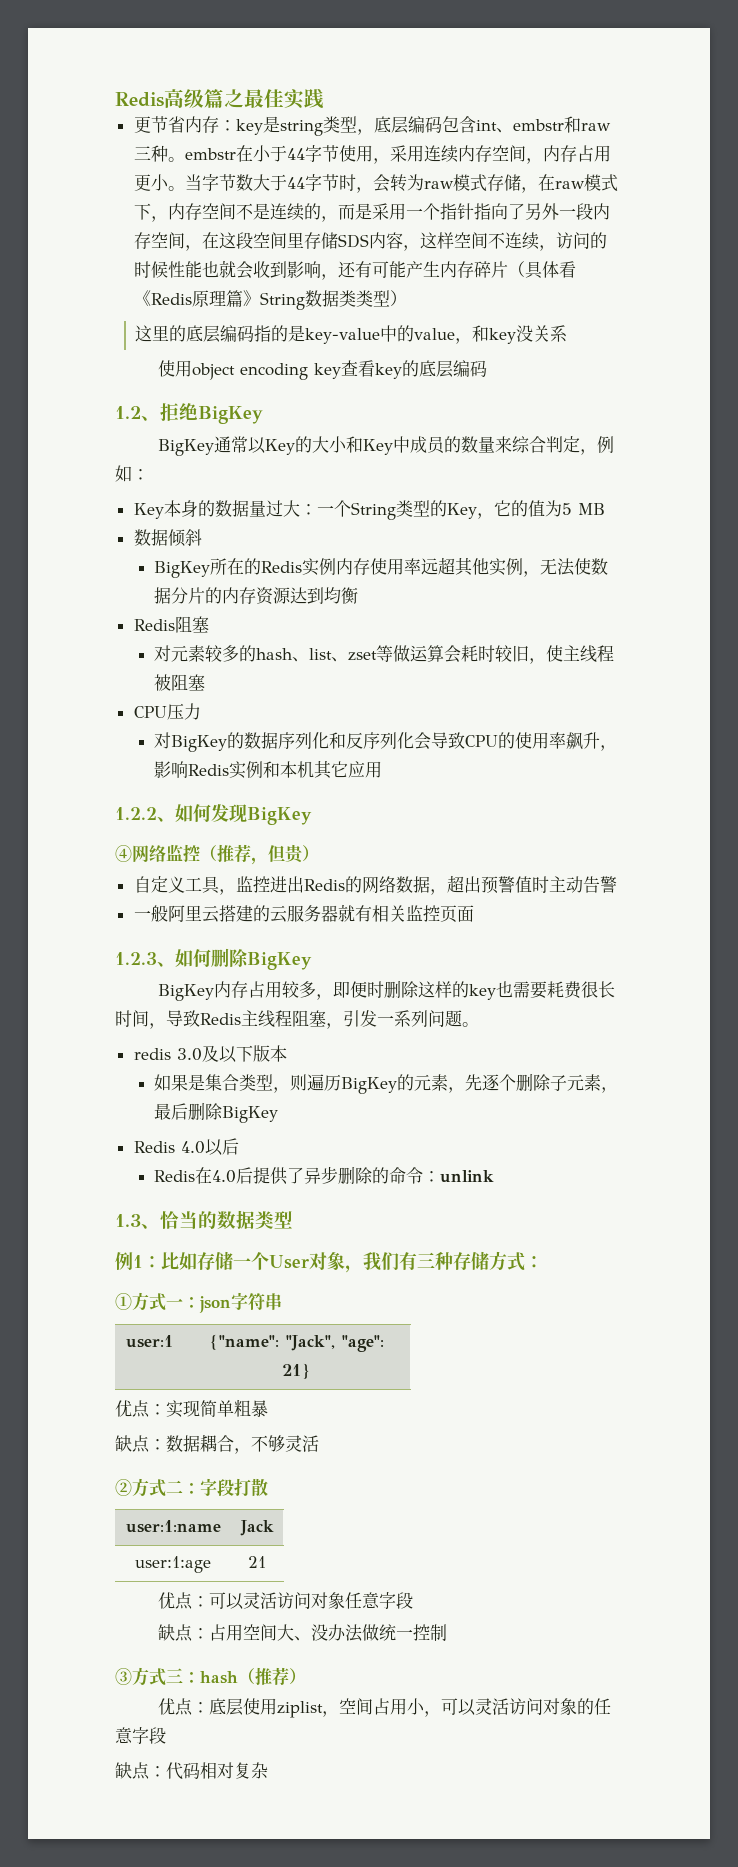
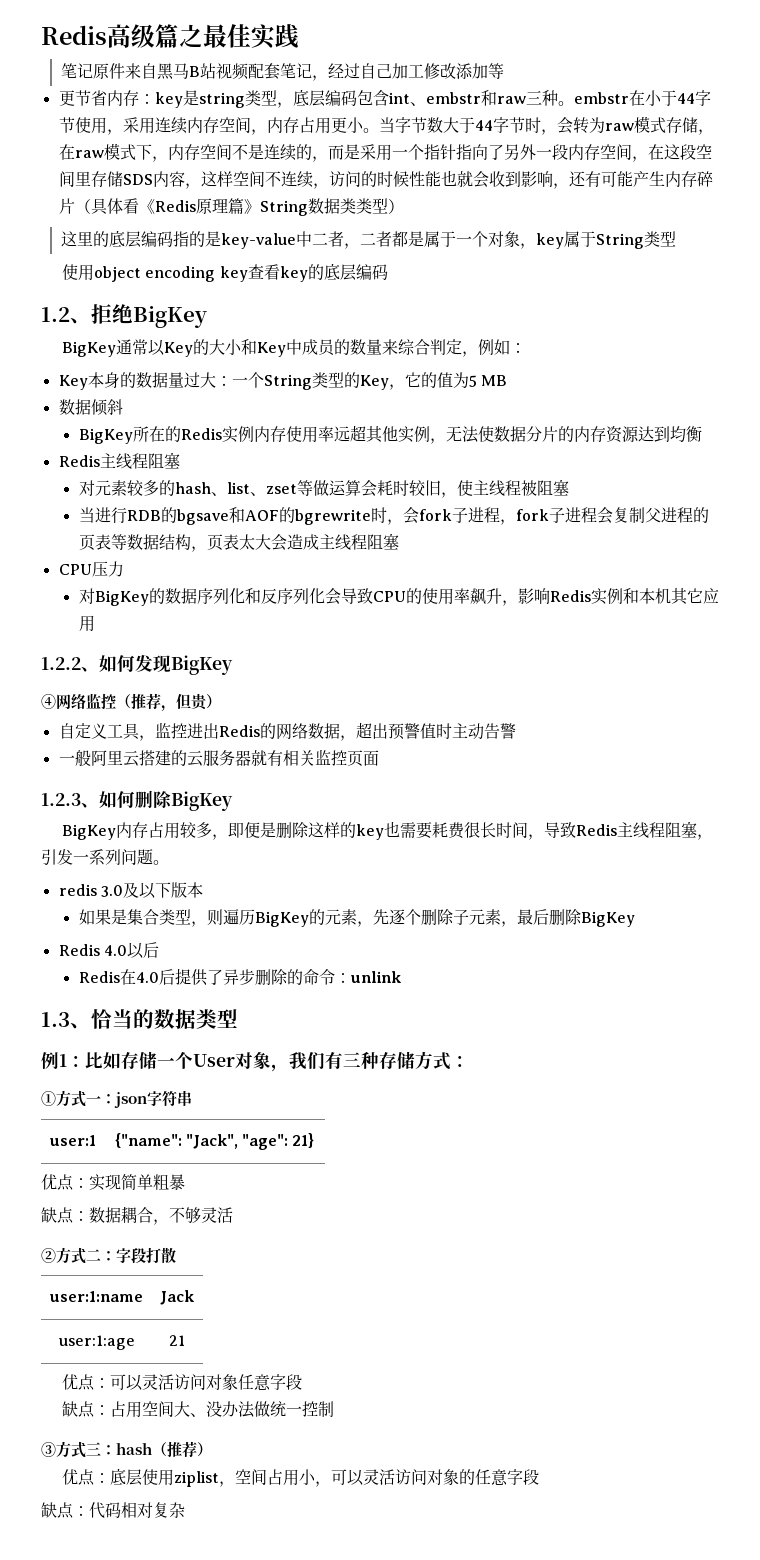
(324, 98) none -> [61,63,505,81] // 笔记原件来自黑马B站视频配套笔记，经过自己加工修改添加等
[397,325,568,344] 的value，和key没关系 -> [312,231,677,249] 二者，二者都是属于一个对象，key属于String类型
(175, 625) none -> [99,453,148,469] 主线程
(206, 682) none -> [78,507,709,525] [78,533,399,552] // 当进行RDB的bgsave和AOF的bgrewrite时，会fork子进程，fork子进程会复制父进程的页表等数据结构，页表太大会造成主线程阻塞
[367,981,385,998] 时 -> [260,822,277,838] 是

